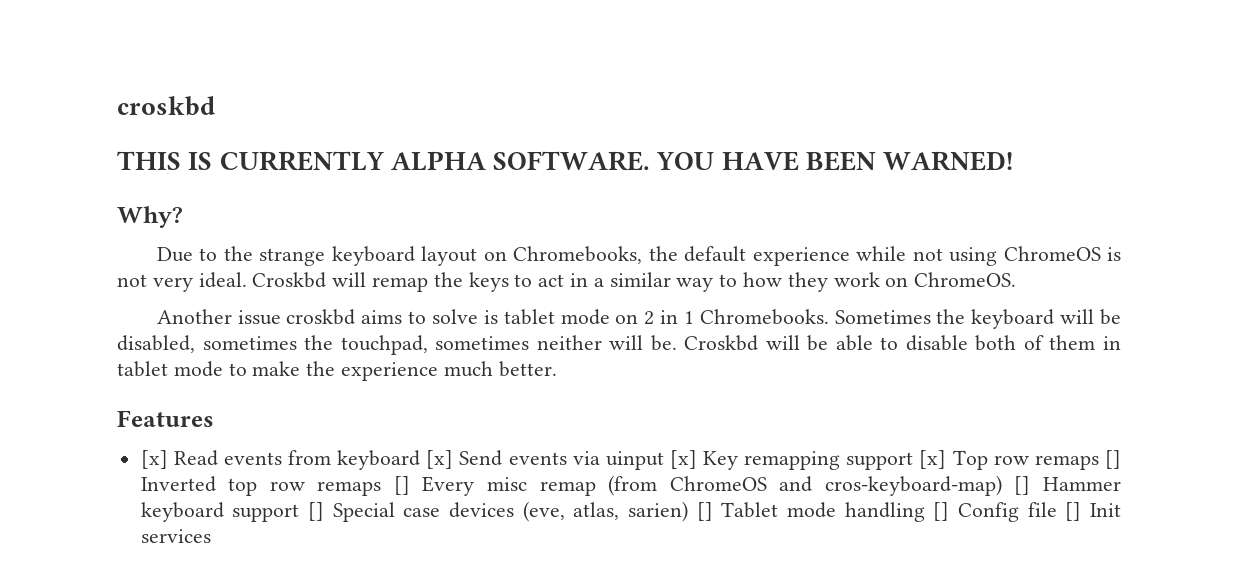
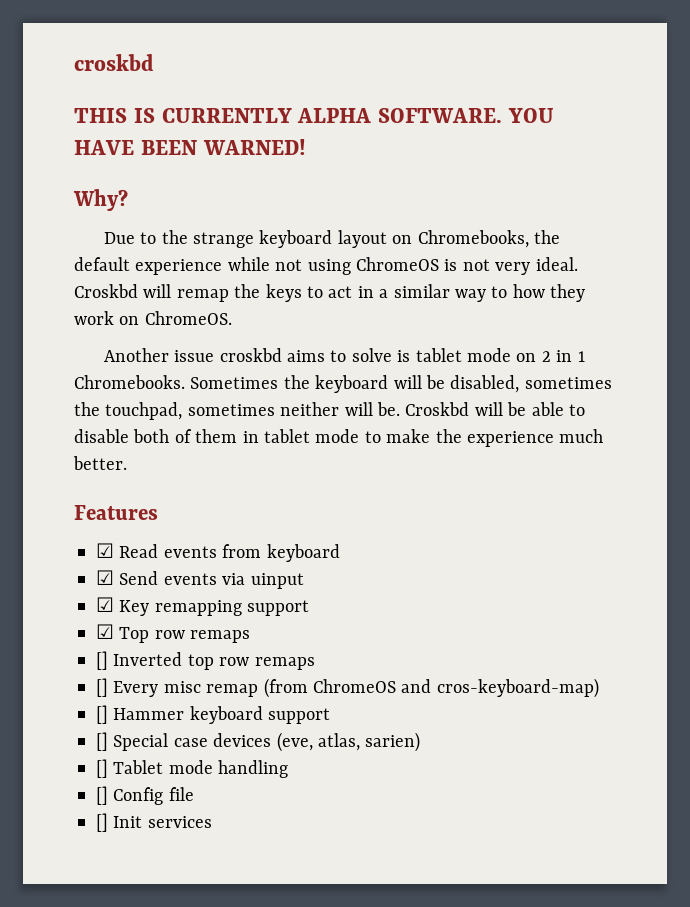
[140,450,168,469] [x] -> [96,543,114,558] ☑
[426,450,454,469] [x] -> [96,570,114,585] // ☑
[669,450,697,469] [x] -> [96,597,114,612] // ☑
[919,450,947,469] [x] -> [96,624,114,639] // ☑
(1099, 462) none -> (251, 636) //
(382, 488) none -> (315, 663) //
(1002, 485) none -> (599, 688) //
(300, 513) none -> (331, 716) //
(688, 511) none -> (421, 742) //
(925, 512) none -> (289, 769) //
(1057, 509) none -> (194, 794) //

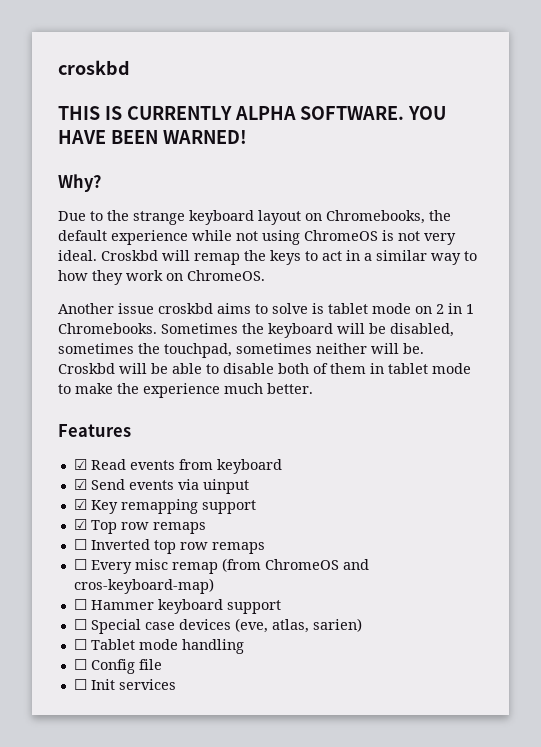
[96,651,108,670] [] -> [73,539,87,550] ☐
[96,678,108,697] [] -> [73,559,87,570] ☐
[96,705,108,724] [] -> [73,599,87,610] ☐
[96,732,108,751] [] -> [73,619,87,630] ☐
[96,759,108,778] [] -> [73,639,87,650] ☐
[96,786,108,805] [] -> [73,659,87,670] ☐
[96,813,108,832] [] -> [73,679,87,690] ☐

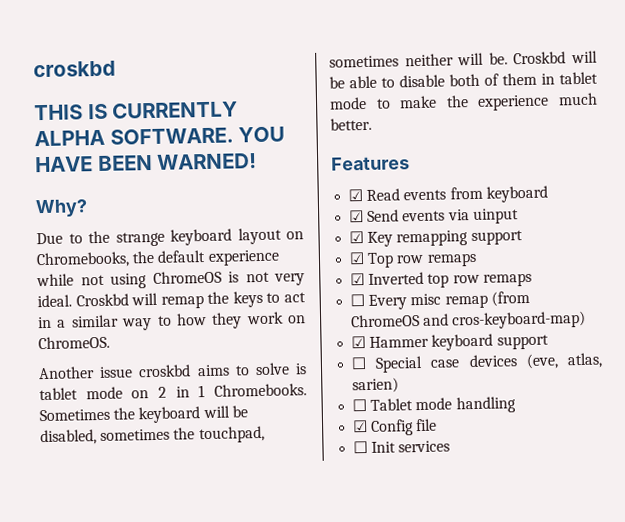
[73,539,87,550] ☐ -> [350,273,366,286] ☑
[73,599,87,610] ☐ -> [351,336,367,349] ☑
[73,659,87,670] ☐ -> [352,419,369,433] ☑

